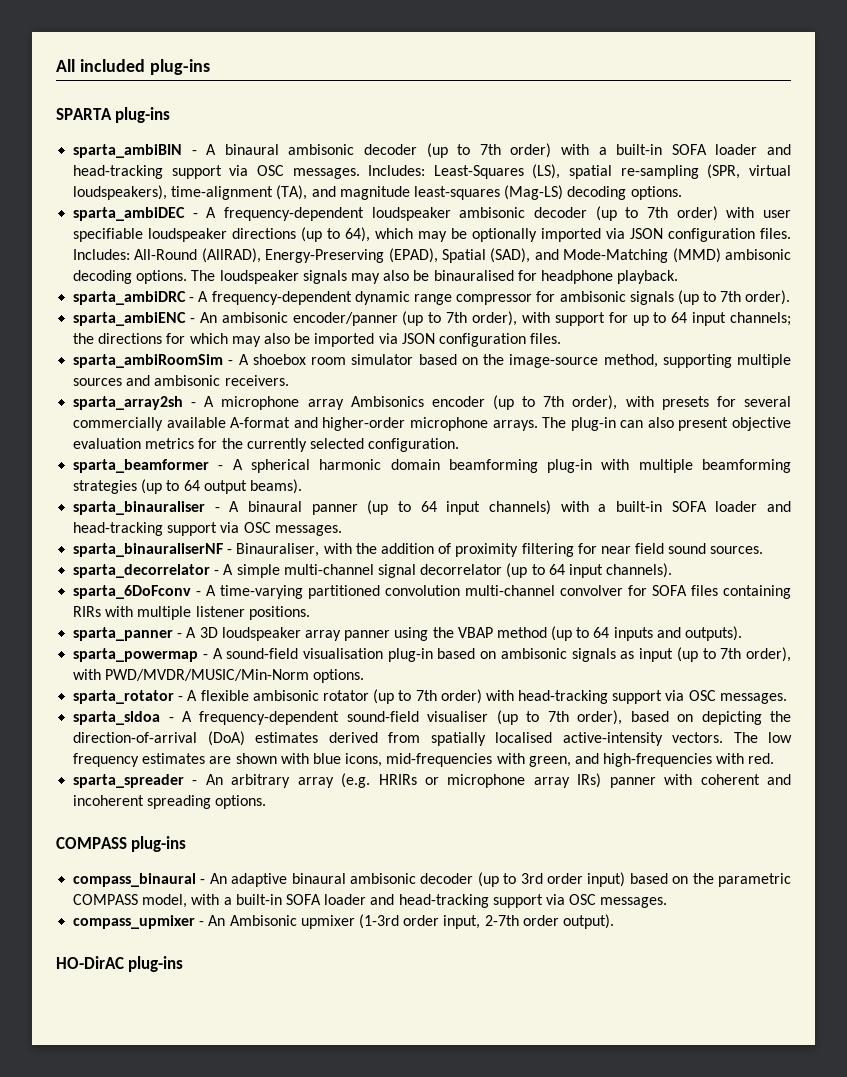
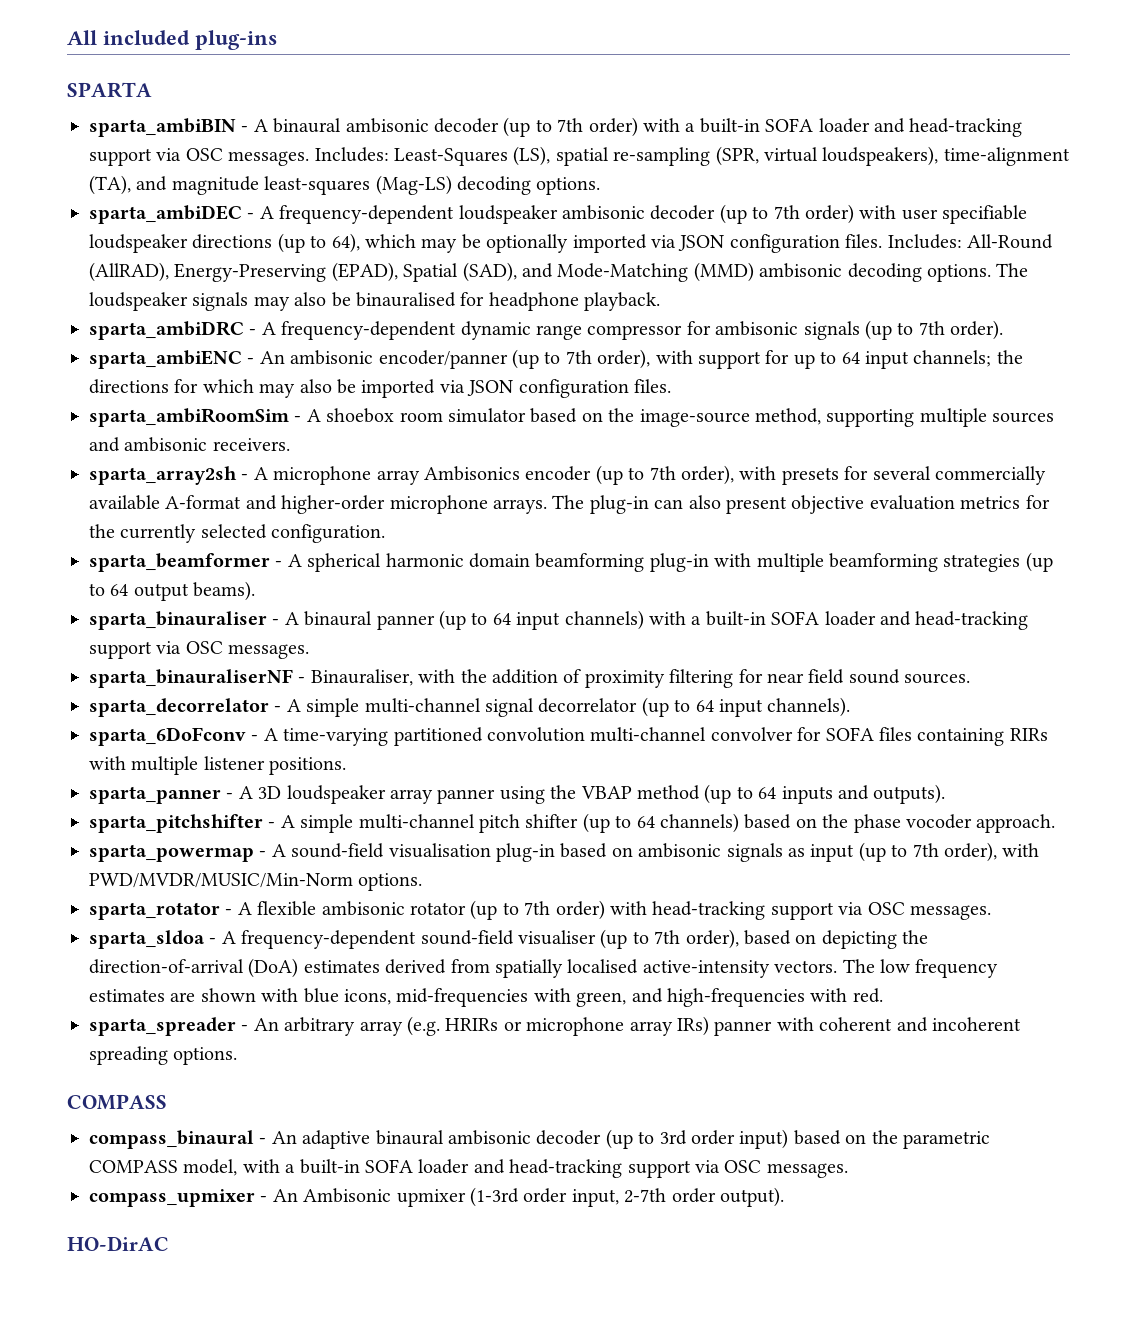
[115,107,171,123] plug-ins -> (152, 90) none
(743, 633) none -> [89,813,1056,833] // sparta_pitchshifter - A simple multi-channel pitch shifter (up to 64 channels) based on the phase vocoder approach.
[131,836,187,852] plug-ins -> (167, 1102) none
[128,956,184,972] plug-ins -> (169, 1243) none

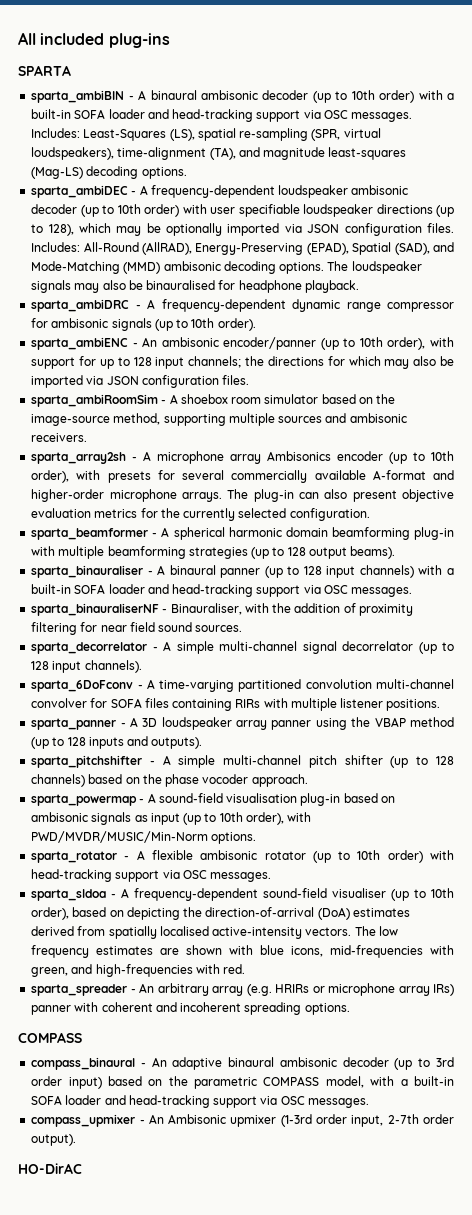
[557,118,584,132] 7th -> [351,90,375,100] 10th
[773,205,800,219] 7th -> [117,204,141,214] 10th
[331,233,360,253] 64), -> [48,224,74,236] 128),
[918,321,945,335] 7th -> [191,318,215,328] 10th
[565,350,592,364] 7th -> [359,337,383,347] 10th
[841,352,860,364] 64 -> [133,357,152,366] 128
[649,466,676,480] 7th -> [431,451,454,461] 10th
[110,584,129,596] 64 -> [287,547,306,556] 128
[492,613,511,625] 64 -> [303,566,322,575] 128
[695,700,714,712] 64 -> [31,661,50,670] 128
[758,787,777,799] 64 -> [67,737,86,746] 128
[636,816,655,828] 64 -> [435,756,454,765] 128
[912,843,939,857] 7th -> [219,812,243,822] 10th
[524,901,551,915] 7th -> [357,850,381,860] 10th
[654,930,681,944] 7th -> [431,888,455,898] 10th

